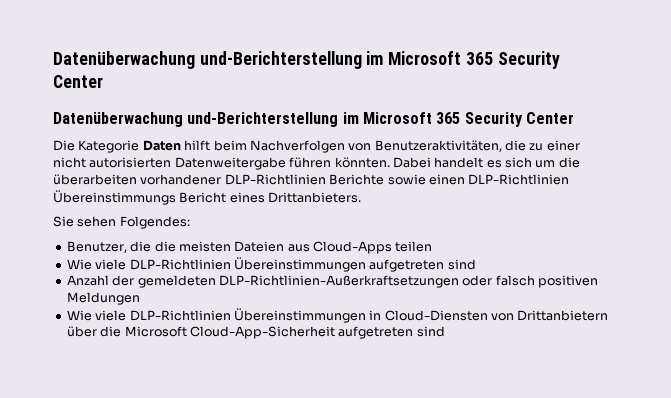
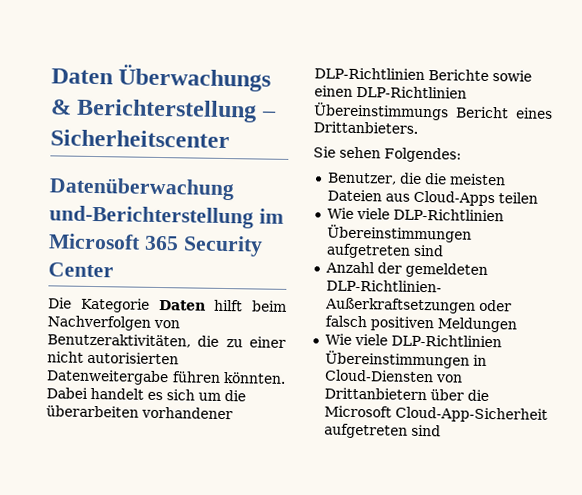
[53,51,560,69] [53,75,103,88] Datenüberwachung und-Berichterstellung im Microsoft 365 Security Center -> [51,64,272,92] [50,98,277,123] [50,129,230,149] Daten Überwachungs & Berichterstellung – Sicherheitscenter

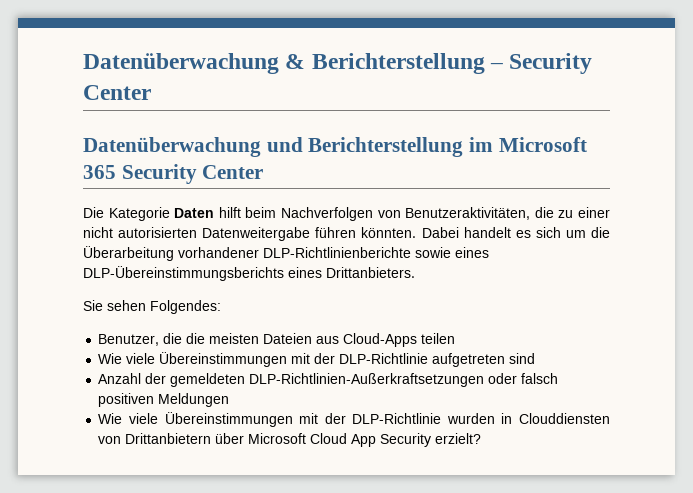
[51,64,272,92] Daten Überwachungs -> [83,53,279,74] Datenüberwachung
[50,129,230,149] [49,177,235,201] [49,205,254,229] Sicherheitscenter // Datenüberwachung und-Berichterstellung -> [509,53,593,74] [83,85,151,100] [83,137,464,157] Security Center // Datenüberwachung und Berichterstellung
[46,405,233,420] [314,67,532,82] [314,85,467,99] [313,102,509,121] überarbeiten vorhandener DLP-Richtlinien Berichte sowie einen DLP-Richtlinien Übereinstimmungs Bericht -> [83,246,489,261] [83,266,284,281] Überarbeitung vorhandener DLP-Richtlinienberichte sowie eines DLP-Übereinstimmungsberichts
[392,208,504,222] [326,224,472,243] DLP-Richtlinien Übereinstimmungen -> [159,352,429,367] Übereinstimmungen mit der DLP-Richtlinie
[390,334,502,348] [324,350,487,369] [323,369,463,383] [323,387,489,402] [323,405,548,423] [323,423,441,439] DLP-Richtlinien Übereinstimmungen in Cloud-Diensten von Drittanbietern über die Microsoft Cloud-App-Sicherheit aufgetreten sind -> [164,412,610,427] [98,433,482,447] Übereinstimmungen mit der DLP-Richtlinie wurden in Clouddiensten von Drittanbietern über Microsoft Cloud App Security erzielt?

